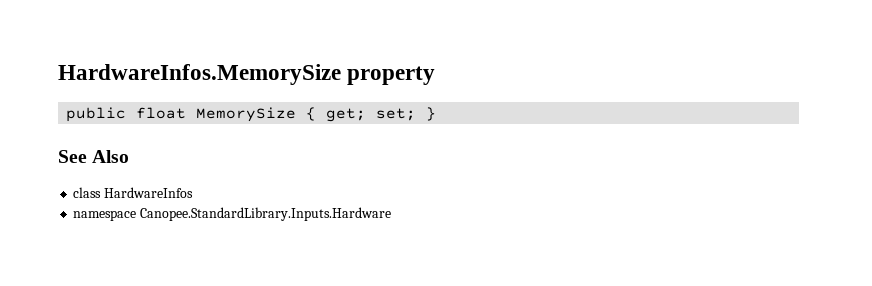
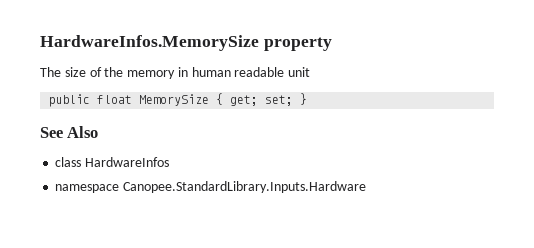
(436, 75) none -> [40,67,311,79] // The size of the memory in human readable unit

